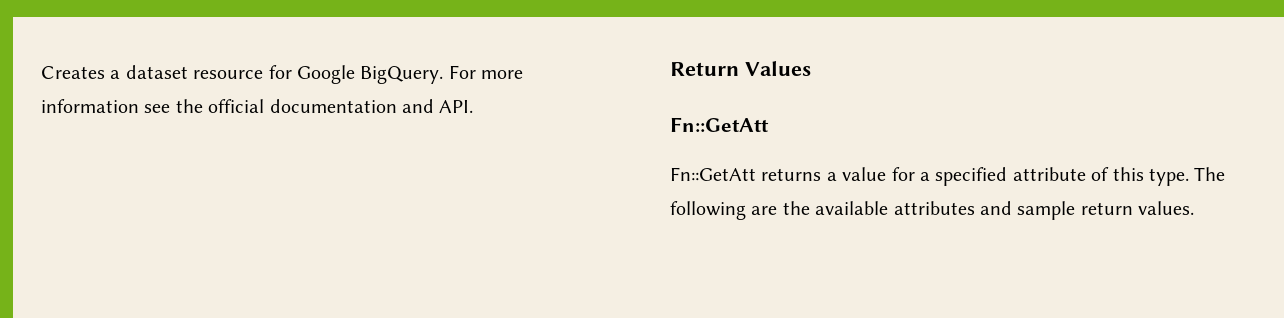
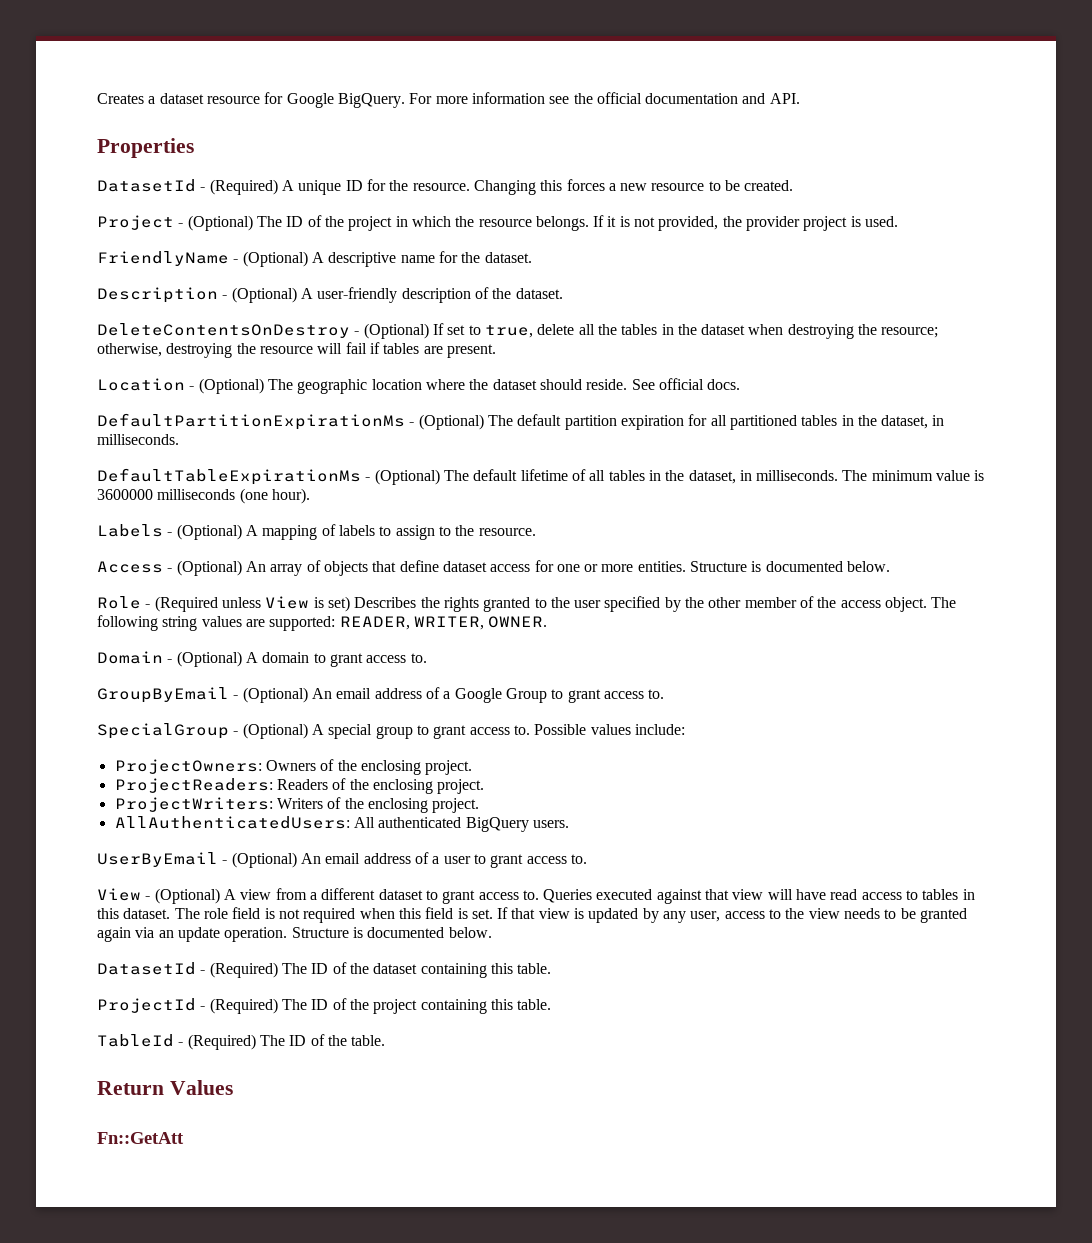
[670,61,811,76] [670,117,769,132] [670,167,1226,186] [670,201,1195,220] Return Values // Fn::GetAtt // Fn::GetAtt returns a value for a specified attribute of this type. The following are the available attributes and sample return values. -> [97,138,194,158] [97,179,794,195] [97,215,899,231] [97,251,532,267] [97,287,563,303] [97,323,939,339] [97,342,496,358] [97,378,741,394] [97,413,945,430] [97,434,179,445] [97,468,985,485] [97,488,310,504] [97,524,536,540] [97,560,891,576] [97,596,957,612] [97,615,548,631] [97,651,427,667] [97,687,665,703] [97,723,685,739] [114,759,473,775] [114,778,485,794] [114,797,480,813] [114,816,569,832] [97,852,587,868] [97,888,975,904] [97,907,967,923] [97,927,492,942] [97,962,552,978] [97,998,552,1014] [97,1034,386,1050] [97,1080,233,1095] [97,1132,184,1144] Properties // DatasetId - (Required) A unique ID for the resource. Changing this forces a new resource to be created. // Project - (Optional) The ID of the project in which the resource belongs. If it is not provided, the provider project is used. // FriendlyName - (Optional) A descriptive name for the dataset. // Description - (Optional) A user-friendly description of the dataset. // DeleteContentsOnDestroy - (Optional) If set to true, delete all the tables in the dataset when destroying the resource; otherwise, destroying the resource will fail if tables are present. // Location - (Optional) The geographic location where the dataset should reside. See official docs. // DefaultPartitionExpirationMs - (Optional) The default partition expiration for all partitioned tables in the dataset, in milliseconds. // DefaultTableExpirationMs - (Optional) The default lifetime of all tables in the dataset, in milliseconds. The minimum value is 3600000 milliseconds (one hour). // Labels - (Optional) A mapping of labels to assign to the resource. // Access - (Optional) An array of objects that define dataset access for one or more entities. Structure is documented below. // Role - (Required unless View is set) Describes the rights granted to the user specified by the other member of the access object. The following string values are supported: READER, WRITER, OWNER. // Domain - (Optional) A domain to grant access to. // GroupByEmail - (Optional) An email address of a Google Group to grant access to. // SpecialGroup - (Optional) A special group to grant access to. Possible values include: // ProjectOwners: Owners of the enclosing project. // ProjectReaders: Readers of the enclosing project. // ProjectWriters: Writers of the enclosing project. // AllAuthenticatedUsers: All authenticated BigQuery users. // UserByEmail - (Optional) An email address of a user to grant access to. // View - (Optional) A view from a different dataset to grant access to. Queries executed against that view will have read access to tables in this dataset. The role field is not required when this field is set. If that view is updated by any user, access to the view needs to be granted again via an update operation. Structure is documented below. // DatasetId - (Required) The ID of the dataset containing this table. // ProjectId - (Required) The ID of the project containing this table. // TableId - (Required) The ID of the table. // Return Values // Fn::GetAtt

